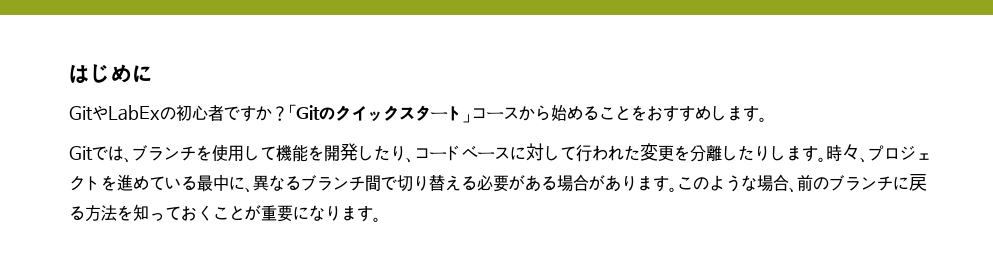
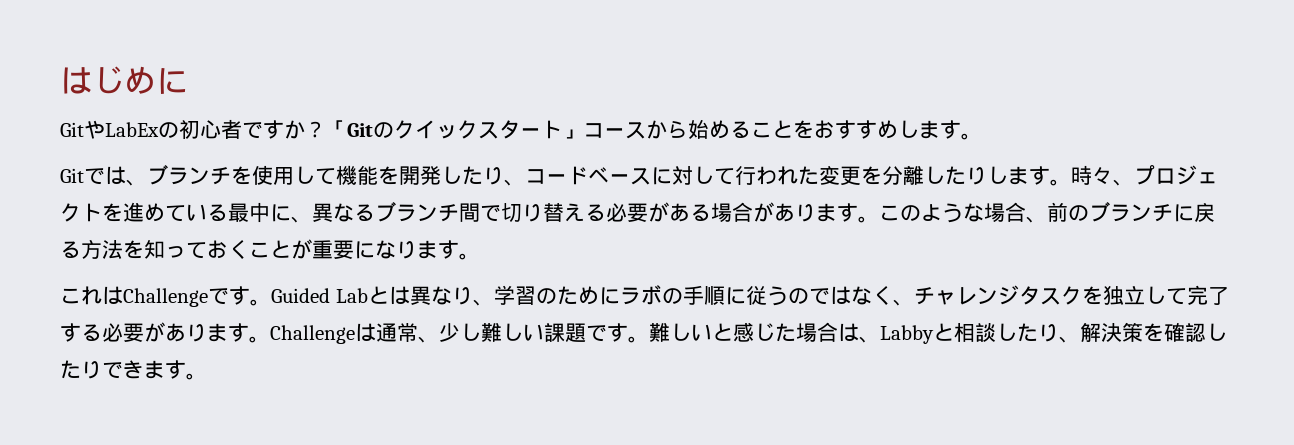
(381, 219) none -> [60,285,1229,307] [60,322,1227,344] [60,360,207,380] // これはChallengeです。Guided Labとは異なり、学習のためにラボの手順に従うのではなく、チャレンジタスクを独立して完了する必要があります。Challengeは通常、少し難しい課題です。難しいと感じた場合は、Labbyと相談したり、解決策を確認したりできます。

